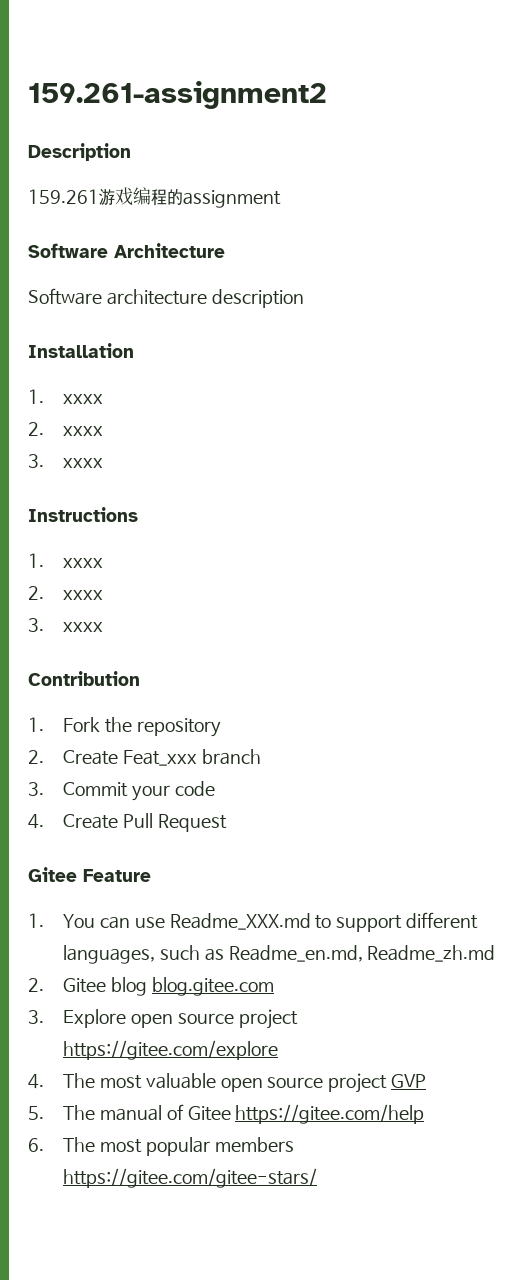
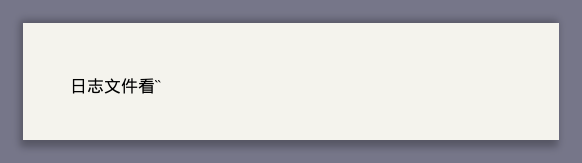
[28,81,327,109] [28,143,131,161] [28,187,281,208] [28,243,225,258] [28,288,304,308] [28,343,134,358] [28,389,104,404] [28,422,104,436] [28,454,104,468] [28,507,138,522] [28,553,104,568] [28,586,104,600] [28,618,104,632] [28,671,140,686] [28,717,221,737] [28,749,261,766] [28,781,215,801] [28,813,227,832] [28,867,151,882] [28,912,479,932] [63,945,496,964] [28,977,274,996] [28,1009,298,1029] [63,1040,279,1060] [28,1073,427,1093] [28,1104,425,1124] [28,1137,294,1156] [63,1168,318,1188] 159.261-assignment2 // Description // 159.261游戏编程的assignment // Software Architecture // Software architecture description // Installation // 1. xxxx // 2. xxxx // 3. xxxx // Instructions // 1. xxxx // 2. xxxx // 3. xxxx // Contribution // 1. Fork the repository // 2. Create Feat_xxx branch // 3. Commit your code // 4. Create Pull Request // Gitee Feature // 1. You can use Readme_XXX.md to support different languages, such as Readme_en.md, Readme_zh.md // 2. Gitee blog blog.gitee.com // 3. Explore open source project https://gitee.com/explore // 4. The most valuable open source project GVP // 5. The manual of Gitee https://gitee.com/help // 6. The most popular members https://gitee.com/gitee-stars/ -> [70,78,161,94] 日志文件看``

